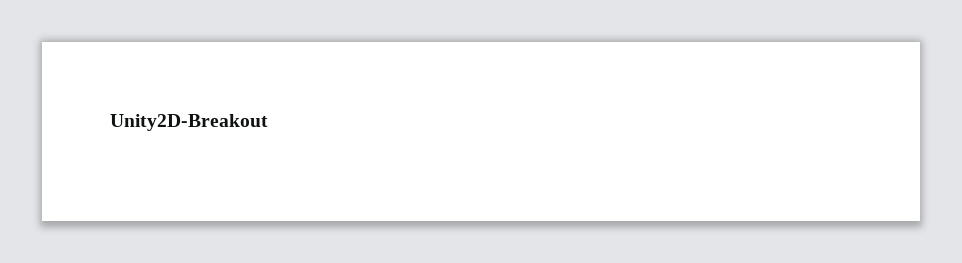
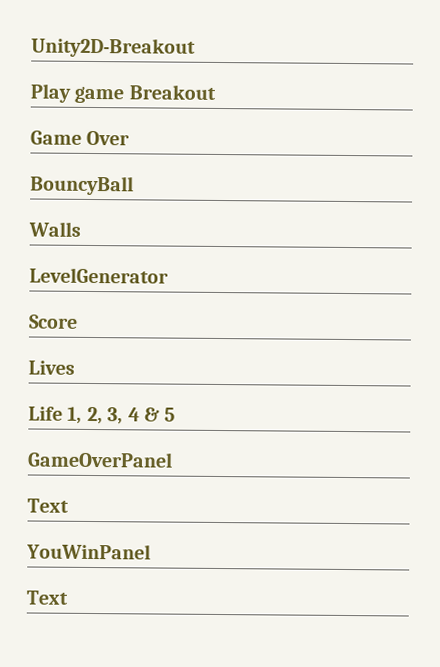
(268, 122) none -> [30,83,216,104] [30,130,131,146] [30,175,134,196] [28,221,81,237] [29,267,169,284] [29,314,78,329] [28,360,75,375] [28,406,176,425] [27,451,173,468] [27,498,69,513] [26,543,151,560] [26,590,68,605] // Play game Breakout // Game Over // BouncyBall // Walls // LevelGenerator // Score // Lives // Life 1, 2, 3, 4 & 5 // GameOverPanel // Text // YouWinPanel // Text

